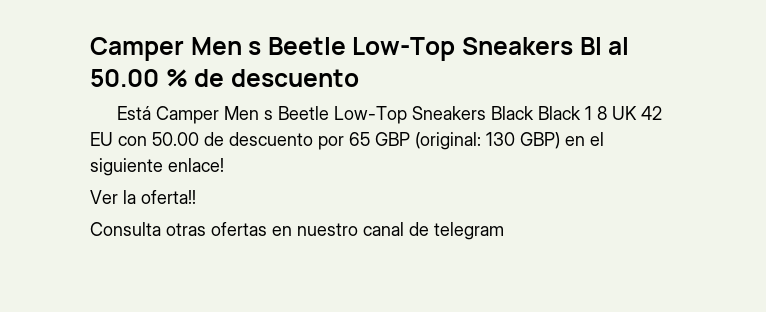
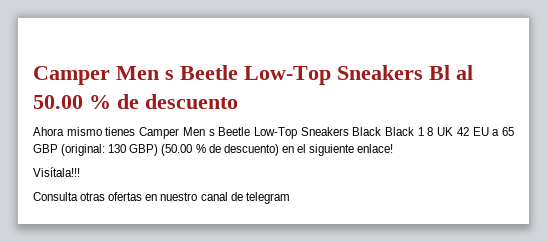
[117,106,152,120] Está -> [33,127,136,136] Ahora mismo tienes
[118,132,344,150] con 50.00 de descuento por -> [492,129,500,136] a
(560, 140) none -> [161,144,279,156] (50.00 % de descuento)
[90,190,196,204] Ver la oferta!! -> [33,167,80,177] Visítala!!!

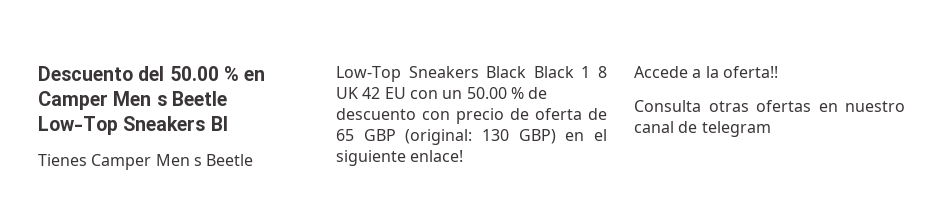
(33, 75) none -> [38,66,266,81] Descuento del 50.00 % en
[456,65,473,80] [33,94,238,109] [33,127,136,136] al 50.00 % de descuento // Ahora mismo tienes -> [38,154,87,166] // Tienes
[492,129,500,136] a -> [409,87,548,99] [336,108,607,124] con un 50.00 % de descuento con precio de oferta de
[161,144,279,156] (50.00 % de descuento) -> (556, 136) none
[33,167,80,177] Visítala!!! -> [634,66,778,78] Accede a la oferta!!

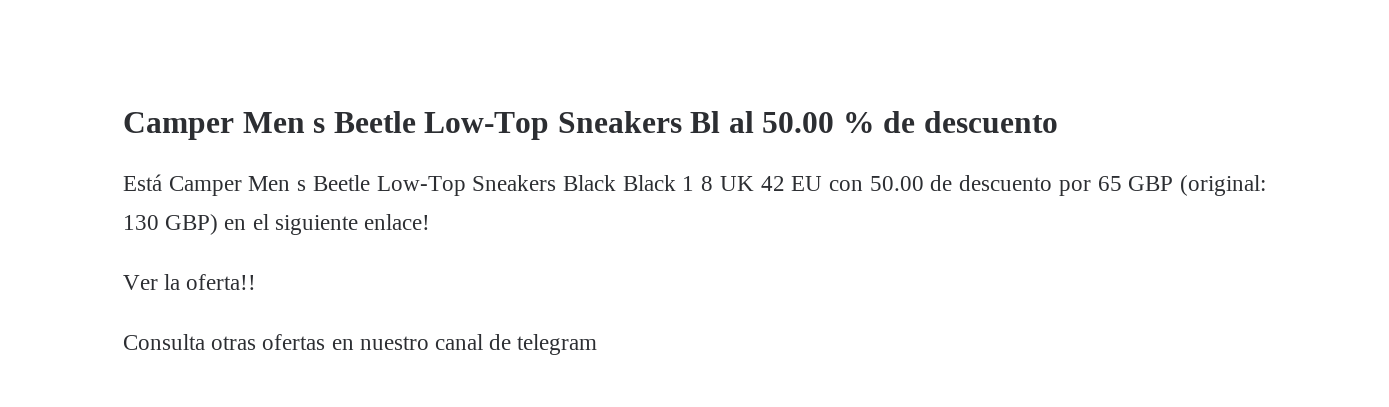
[38,66,266,81] Descuento del 50.00 % en -> (123, 126) none
[38,154,87,166] // Tienes -> [728,111,1058,133] [123,174,162,191] al 50.00 % de descuento // Está
[442,87,548,99] [336,108,607,124] un 50.00 % de descuento con precio de oferta de -> [869,175,1091,196] 50.00 de descuento por
[634,66,702,78] Accede a -> [123,275,158,290] Ver

